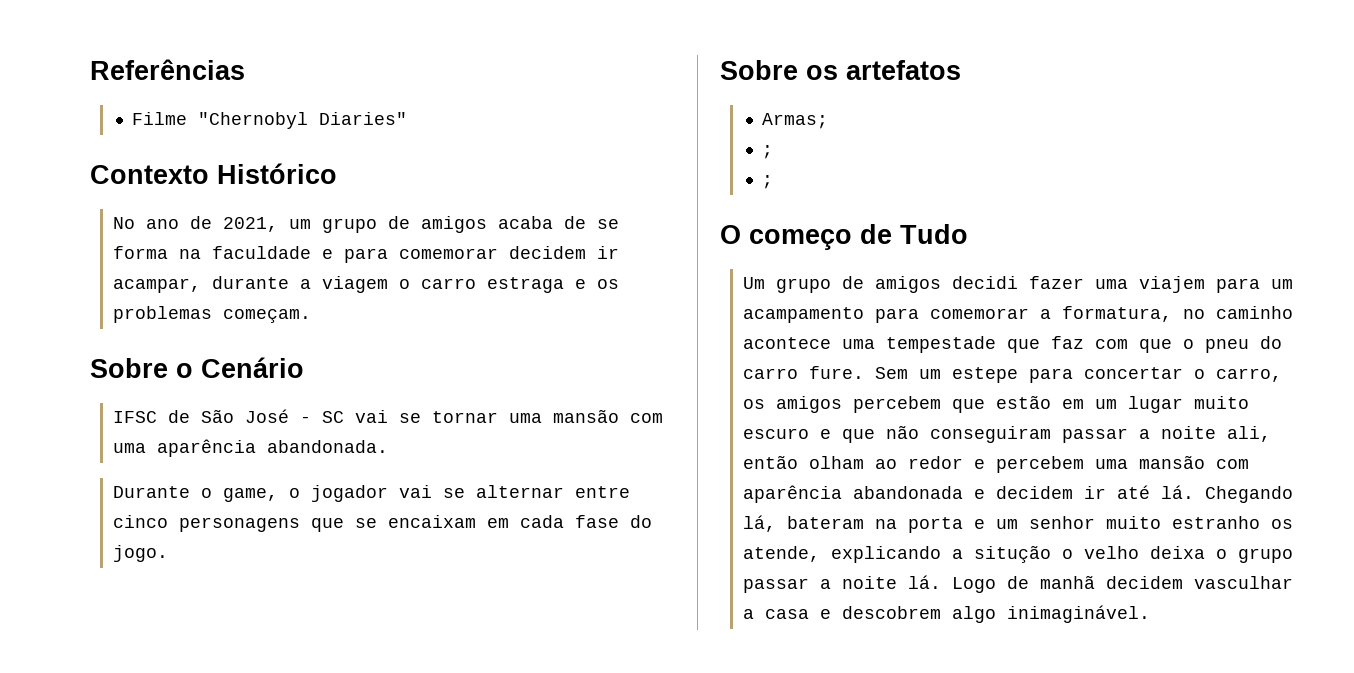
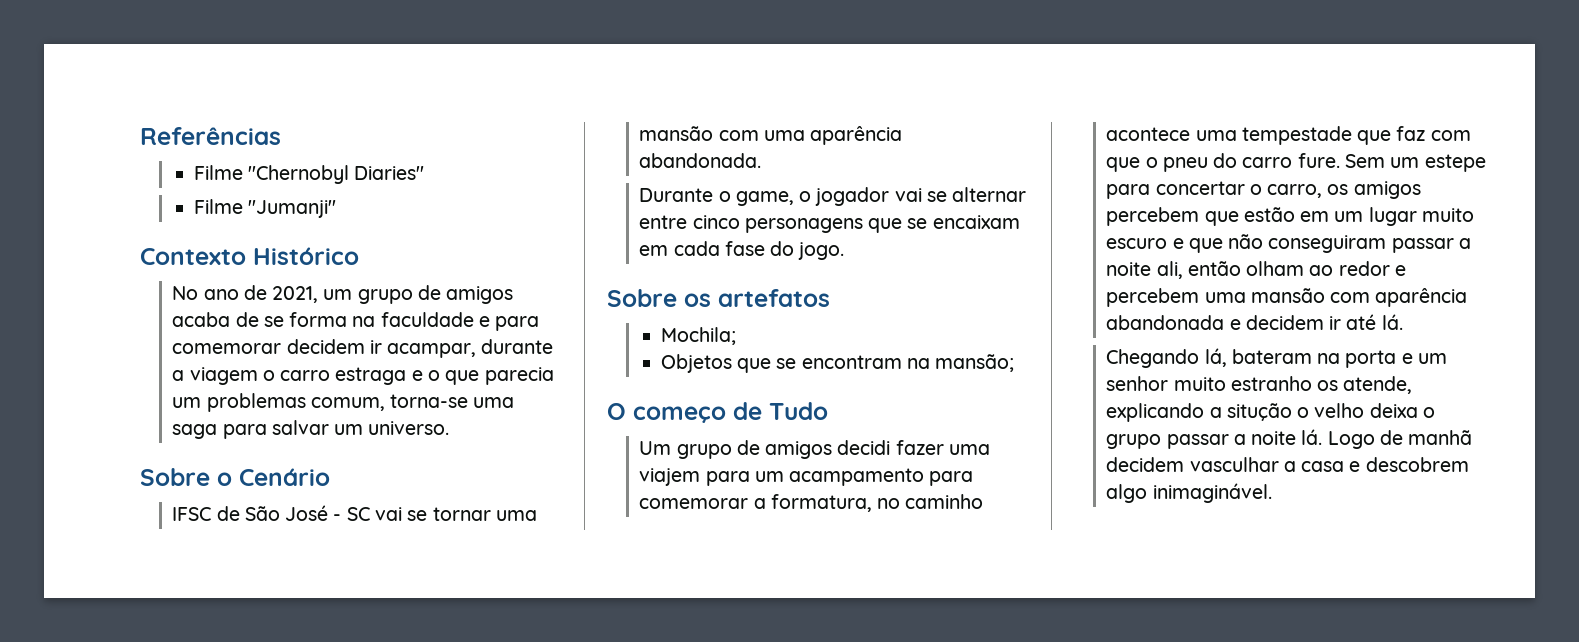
(408, 118) none -> [193,199,337,218] // Filme "Jumanji"
[596,279,619,289] [112,306,311,323] os problemas começam. -> [428,367,554,385] [172,393,515,412] [172,420,450,439] o que parecia um problemas comum, torna-se uma saga para salvar um universo.
[762,113,829,129] [762,145,774,159] [762,175,774,189] Armas; // ; // ; -> [660,327,736,345] [660,354,1015,373] Mochila; // Objetos que se encontram na mansão;
(1194, 492) none -> (1403, 322) //

